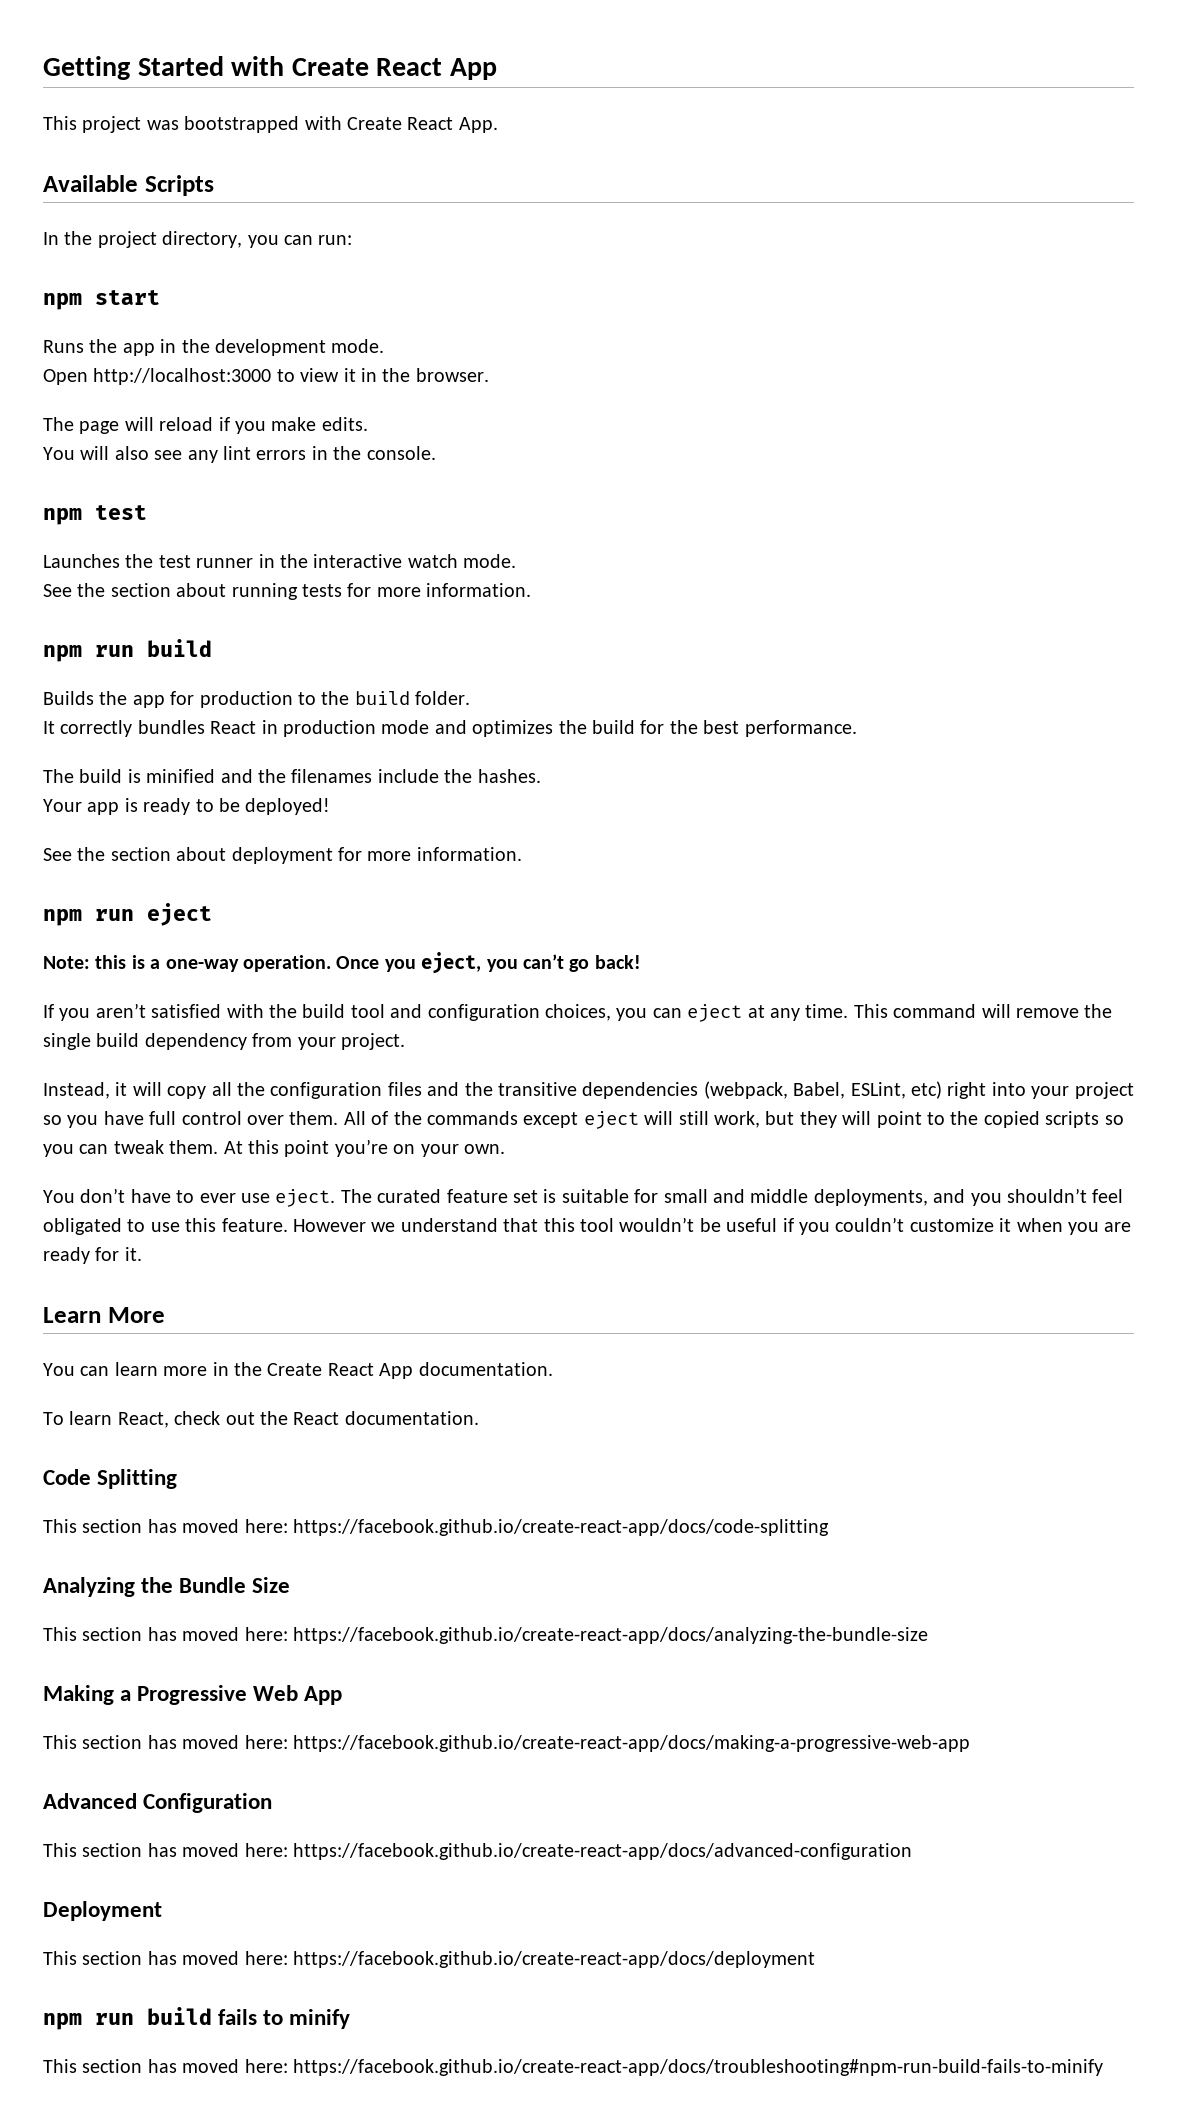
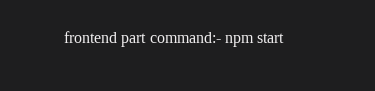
[43,56,497,80] [43,116,498,133] [43,175,214,196] [43,231,353,248] [43,290,160,310] [43,339,385,356] [43,368,489,385] [43,417,368,434] [43,446,436,463] [43,505,147,525] [43,554,517,568] [43,583,532,600] [43,639,212,662] [43,691,471,708] [43,720,857,737] [43,769,541,783] [43,798,331,815] [43,847,522,864] [43,903,212,926] [43,952,641,974] [43,1003,1113,1022] [43,1033,405,1050] [43,1081,1134,1099] [43,1111,1124,1129] [43,1139,505,1157] [43,1188,1124,1207] [43,1217,1132,1235] [43,1247,142,1264] [43,1307,165,1323] [43,1362,553,1379] [43,1411,479,1428] [43,1469,178,1489] [43,1519,829,1536] [43,1577,291,1597] [43,1627,928,1644] [43,1685,343,1705] [43,1735,970,1752] [43,1793,273,1813] [43,1843,912,1860] [43,1901,162,1921] [43,1951,815,1968] [43,2007,351,2030] [43,2059,1103,2076] Getting Started with Create React App // This project was bootstrapped with Create React App. // Available Scripts // In the project directory, you can run: // npm start // Runs the app in the development mode. // Open http://localhost:3000 to view it in the browser. // The page will reload if you make edits. // You will also see any lint errors in the console. // npm test // Launches the test runner in the interactive watch mode. // See the section about running tests for more information. // npm run build // Builds the app for production to the build folder. // It correctly bundles React in production mode and optimizes the build for the best performance. // The build is minified and the filenames include the hashes. // Your app is ready to be deployed! // See the section about deployment for more information. // npm run eject // Note: this is a one-way operation. Once you eject, you can’t go back! // If you aren’t satisfied with the build tool and configuration choices, you can eject at any time. This command will remove the single build dependency from your project. // Instead, it will copy all the configuration files and the transitive dependencies (webpack, Babel, ESLint, etc) right into your project so you have full control over them. All of the commands except eject will still work, but they will point to the copied scripts so you can tweak them. At this point you’re on your own. // You don’t have to ever use eject. The curated feature set is suitable for small and middle deployments, and you shouldn’t feel obligated to use this feature. However we understand that this tool wouldn’t be useful if you couldn’t customize it when you are ready for it. // Learn More // You can learn more in the Create React App documentation. // To learn React, check out the React documentation. // Code Splitting // This section has moved here: https://facebook.github.io/create-react-app/docs/code-splitting // Analyzing the Bundle Size // This section has moved here: https://facebook.github.io/create-react-app/docs/analyzing-the-bundle-size // Making a Progressive Web App // This section has moved here: https://facebook.github.io/create-react-app/docs/making-a-progressive-web-app // Advanced Configuration // This section has moved here: https://facebook.github.io/create-react-app/docs/advanced-configuration // Deployment // This section has moved here: https://facebook.github.io/create-react-app/docs/deployment // npm run build fails to minify // This section has moved here: https://facebook.github.io/create-react-app/docs/troubleshooting#npm-run-build-fails-to-minify -> [64,31,285,47] frontend part command:- npm start

